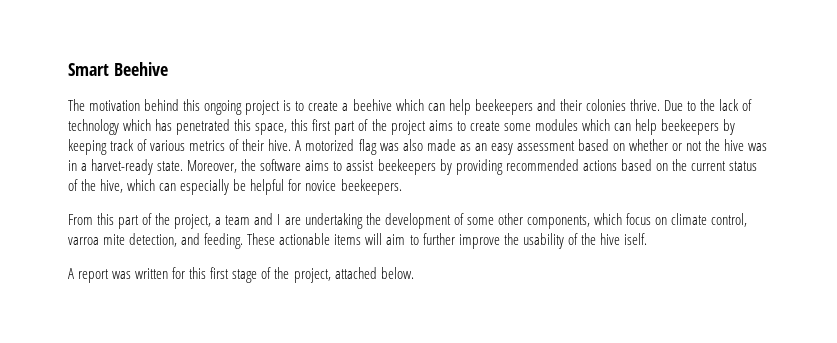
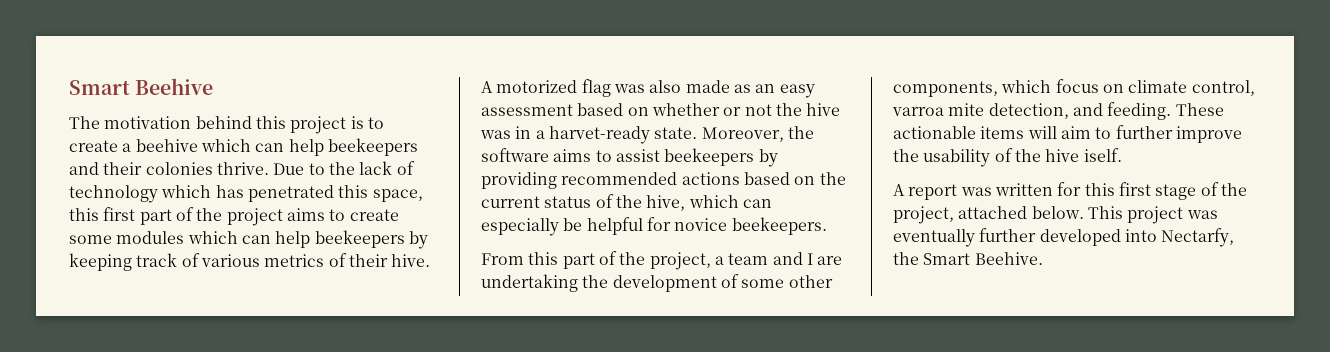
[204,100,243,115] ongoing -> (286, 122) none
(414, 273) none -> [1087,206,1218,224] [893,228,1235,247] [893,252,1043,265] This project was eventually further developed into Nectarfy, the Smart Beehive.

